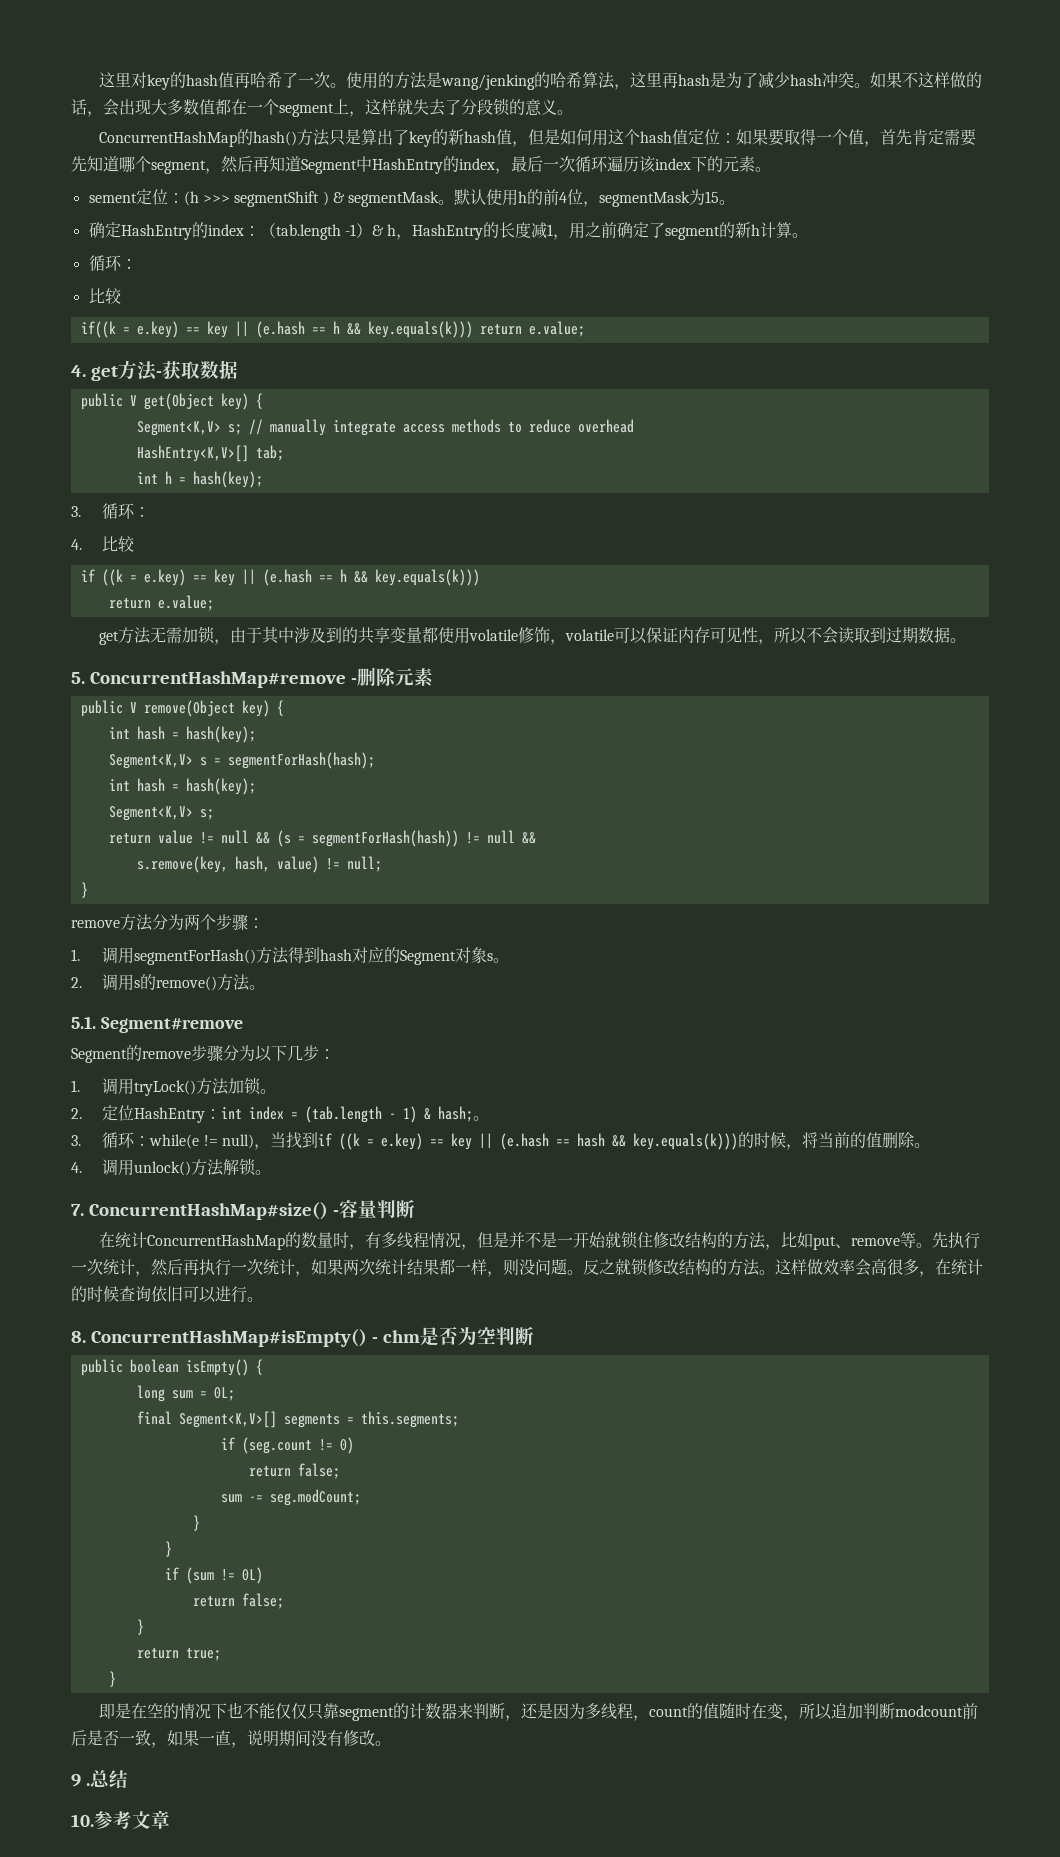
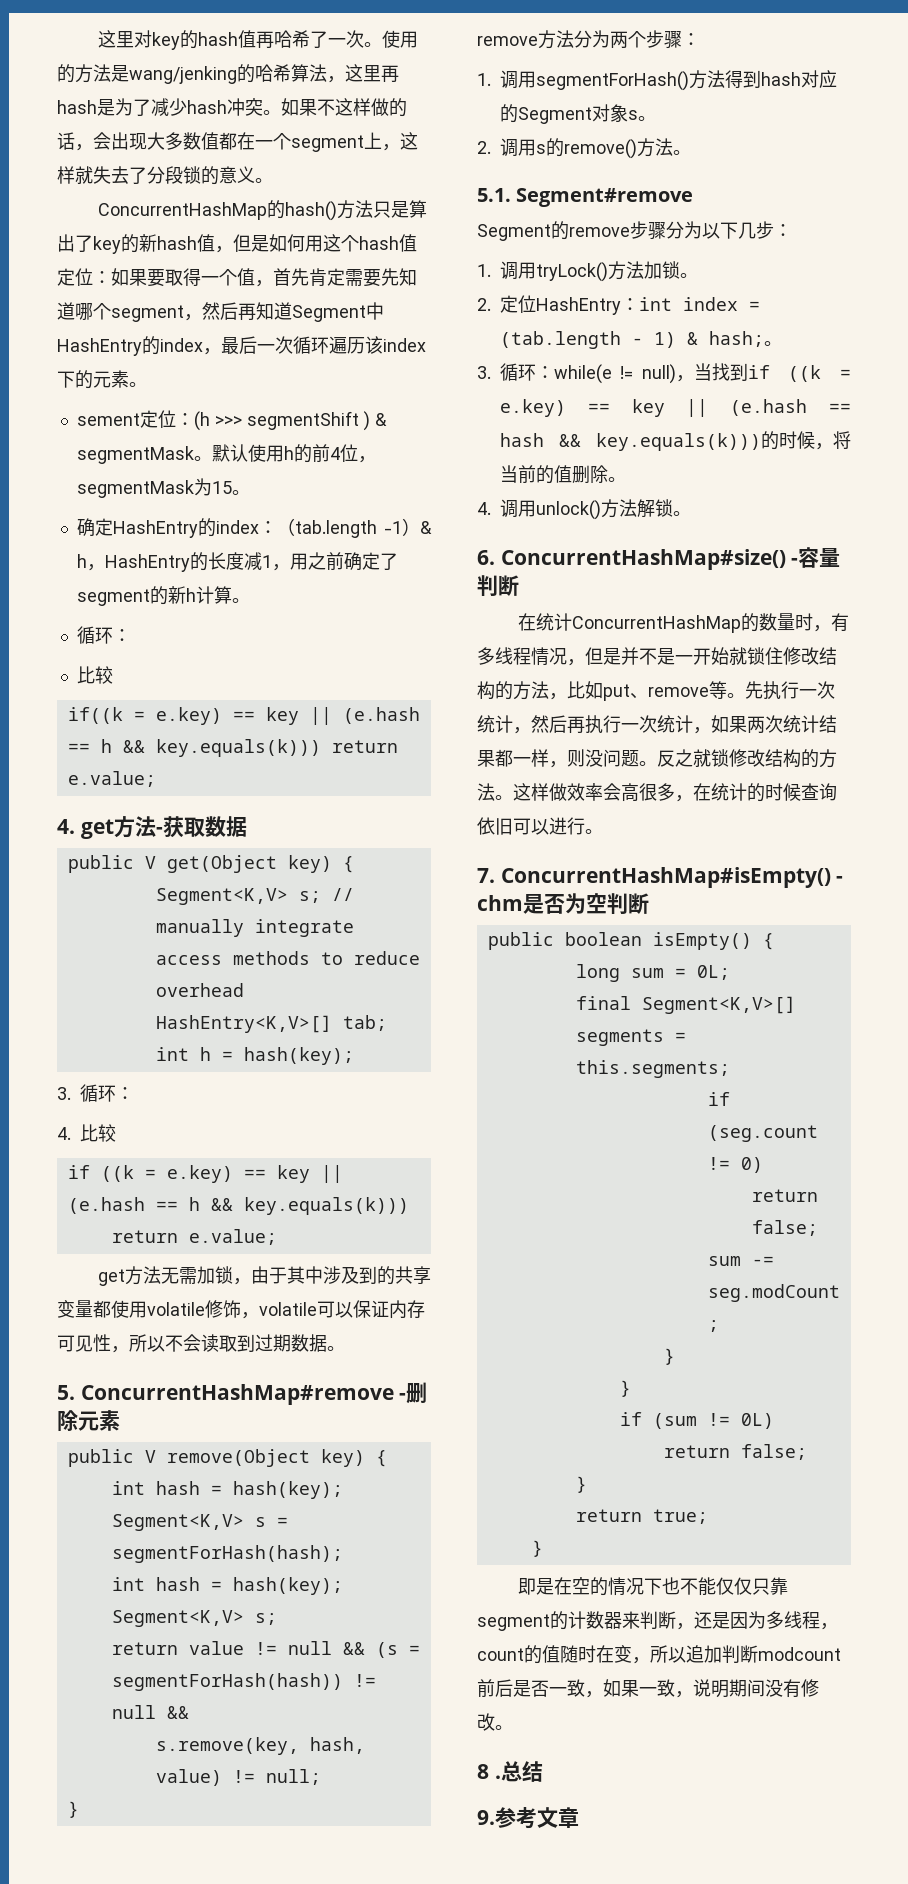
[71,1204,84,1216] 7. -> [477,550,495,565] 6.
[71,1331,86,1343] 8. -> [477,868,495,883] 7.
[215,1730,231,1746] 直 -> [657,1679,675,1697] 致
[71,1774,81,1787] 9 -> [477,1764,489,1779] 8
[71,1814,94,1827] 10. -> [477,1810,495,1825] 9.

